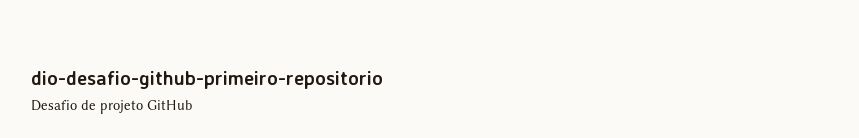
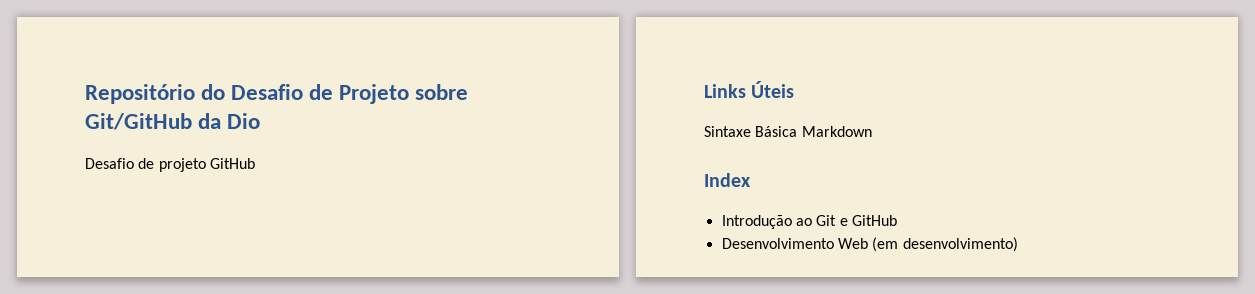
[31,71,383,89] [31,100,192,114] dio-desafio-github-primeiro-repositorio // Desafio de projeto GitHub -> [85,84,469,104] [85,113,261,130] [85,158,255,172] [704,81,795,98] [704,126,872,137] [704,173,751,187] [721,215,897,229] [721,237,1018,252] Repositório do Desafio de Projeto sobre Git/GitHub da Dio // Desafio de projeto GitHub // Links Úteis // Sintaxe Básica Markdown // Index // Introdução ao Git e GitHub // Desenvolvimento Web (em desenvolvimento)

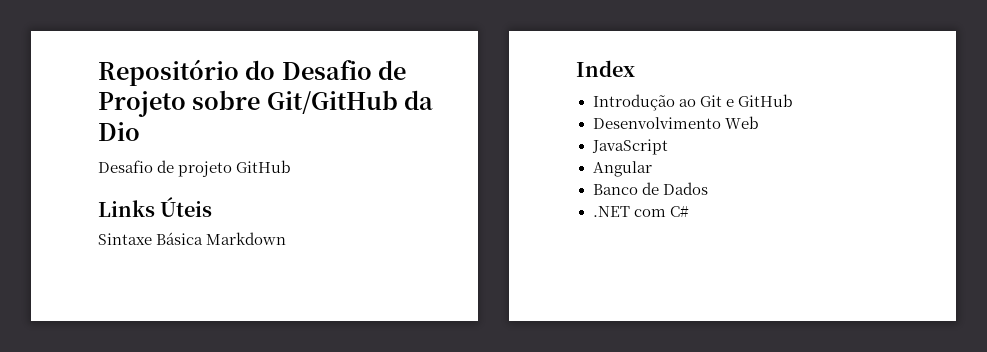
[872,237,1018,252] (em desenvolvimento) -> [591,139,668,155] [592,161,652,177] [592,182,708,195] [592,206,689,217] // JavaScript // Angular // Banco de Dados // .NET com C#

